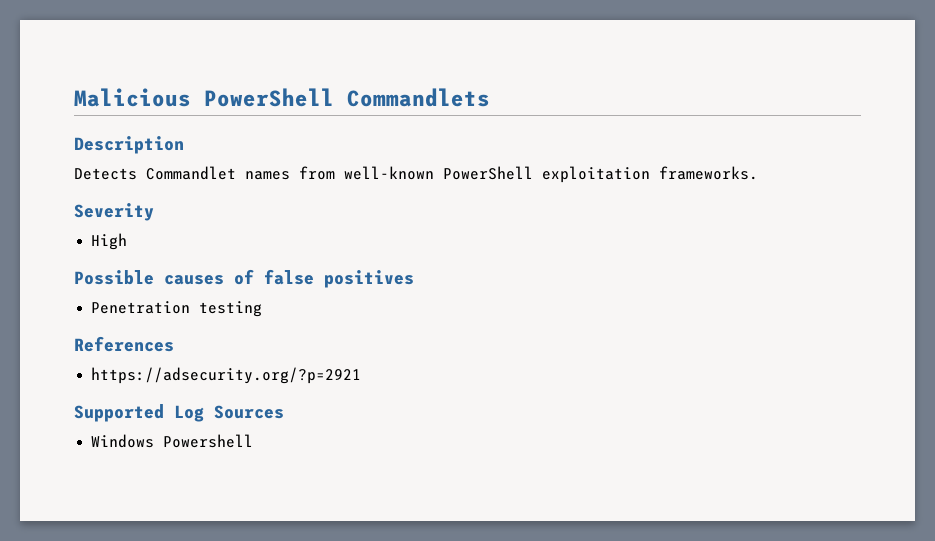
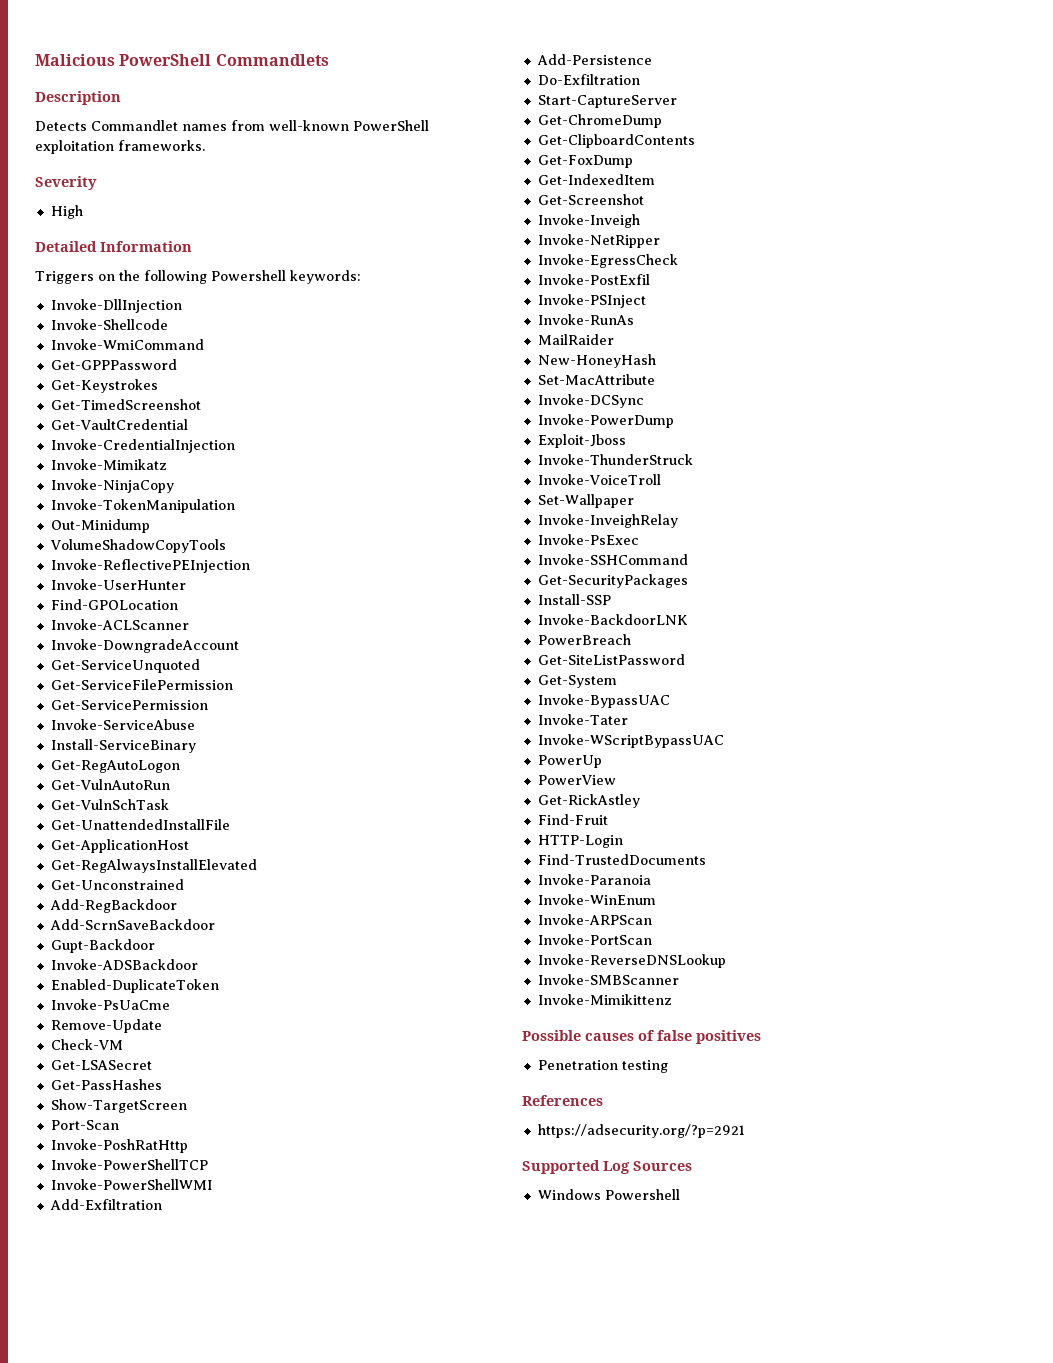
(128, 241) none -> [35,241,192,252] [35,270,361,284] [50,299,182,313] [50,319,168,330] [50,339,204,350] [50,359,177,370] [50,379,158,393] [50,399,201,410] [50,419,188,430] [50,439,235,453] [50,459,167,470] [50,479,174,493] [50,499,235,513] [50,519,150,533] [49,539,226,553] [50,559,250,573] [50,579,186,590] [50,599,178,610] [50,619,189,630] [50,639,239,653] [50,659,200,673] [50,679,233,690] [50,700,208,710] [50,719,195,730] [50,739,196,753] [50,760,180,773] [50,779,170,790] [50,799,169,810] [50,819,230,830] [50,839,189,853] [50,859,257,873] [50,879,184,890] [49,899,177,913] [49,919,215,930] [50,939,155,953] [50,959,198,970] [50,979,219,993] [50,999,170,1010] [50,1019,162,1033] [50,1039,123,1050] [50,1060,152,1070] [50,1079,162,1090] [50,1099,187,1113] [50,1120,119,1130] [50,1139,188,1153] [50,1159,208,1170] [50,1179,212,1190] [49,1199,162,1210] [536,54,652,65] [537,74,640,85] [537,95,677,108] [537,114,662,128] [537,134,695,148] [537,155,633,168] [537,174,655,185] [537,194,644,205] [537,214,640,228] [537,234,660,248] [537,254,678,268] [537,274,650,285] [537,294,646,308] [537,314,634,325] [537,334,614,345] [537,354,656,368] [537,374,655,385] [537,394,644,408] [537,414,674,428] [537,434,626,448] [537,454,693,465] [537,474,661,485] [537,494,634,508] [537,514,678,528] [537,534,639,545] [537,554,688,565] [537,574,688,588] [537,594,611,605] [537,614,688,625] [537,634,631,645] [537,654,685,665] [537,675,617,688] [537,694,670,708] [537,714,628,725] [537,734,724,748] [537,755,602,768] [537,775,616,785] [537,794,640,808] [537,814,608,825] [537,835,623,848] [537,854,706,865] [537,874,651,885] [537,894,656,905] [537,914,652,925] [537,934,652,945] [537,954,726,968] [537,974,679,985] [537,994,672,1005] // Detailed Information // Triggers on the following Powershell keywords: // Invoke-DllInjection // Invoke-Shellcode // Invoke-WmiCommand // Get-GPPPassword // Get-Keystrokes // Get-TimedScreenshot // Get-VaultCredential // Invoke-CredentialInjection // Invoke-Mimikatz // Invoke-NinjaCopy // Invoke-TokenManipulation // Out-Minidump // VolumeShadowCopyTools // Invoke-ReflectivePEInjection // Invoke-UserHunter // Find-GPOLocation // Invoke-ACLScanner // Invoke-DowngradeAccount // Get-ServiceUnquoted // Get-ServiceFilePermission // Get-ServicePermission // Invoke-ServiceAbuse // Install-ServiceBinary // Get-RegAutoLogon // Get-VulnAutoRun // Get-VulnSchTask // Get-UnattendedInstallFile // Get-ApplicationHost // Get-RegAlwaysInstallElevated // Get-Unconstrained // Add-RegBackdoor // Add-ScrnSaveBackdoor // Gupt-Backdoor // Invoke-ADSBackdoor // Enabled-DuplicateToken // Invoke-PsUaCme // Remove-Update // Check-VM // Get-LSASecret // Get-PassHashes // Show-TargetScreen // Port-Scan // Invoke-PoshRatHttp // Invoke-PowerShellTCP // Invoke-PowerShellWMI // Add-Exfiltration // Add-Persistence // Do-Exfiltration // Start-CaptureServer // Get-ChromeDump // Get-ClipboardContents // Get-FoxDump // Get-IndexedItem // Get-Screenshot // Invoke-Inveigh // Invoke-NetRipper // Invoke-EgressCheck // Invoke-PostExfil // Invoke-PSInject // Invoke-RunAs // MailRaider // New-HoneyHash // Set-MacAttribute // Invoke-DCSync // Invoke-PowerDump // Exploit-Jboss // Invoke-ThunderStruck // Invoke-VoiceTroll // Set-Wallpaper // Invoke-InveighRelay // Invoke-PsExec // Invoke-SSHCommand // Get-SecurityPackages // Install-SSP // Invoke-BackdoorLNK // PowerBreach // Get-SiteListPassword // Get-System // Invoke-BypassUAC // Invoke-Tater // Invoke-WScriptBypassUAC // PowerUp // PowerView // Get-RickAstley // Find-Fruit // HTTP-Login // Find-TrustedDocuments // Invoke-Paranoia // Invoke-WinEnum // Invoke-ARPScan // Invoke-PortScan // Invoke-ReverseDNSLookup // Invoke-SMBScanner // Invoke-Mimikittenz

